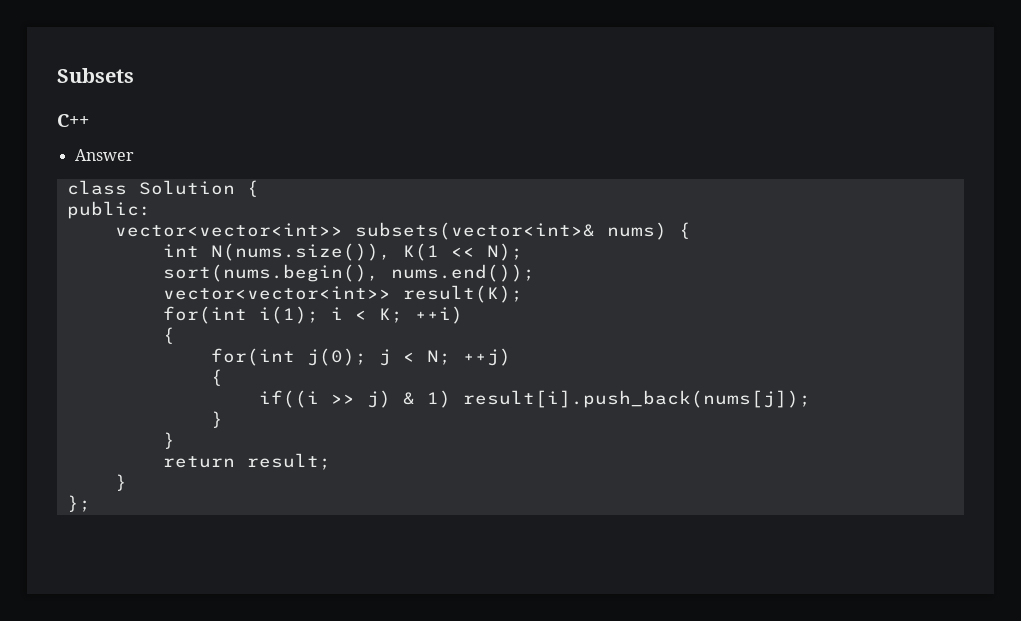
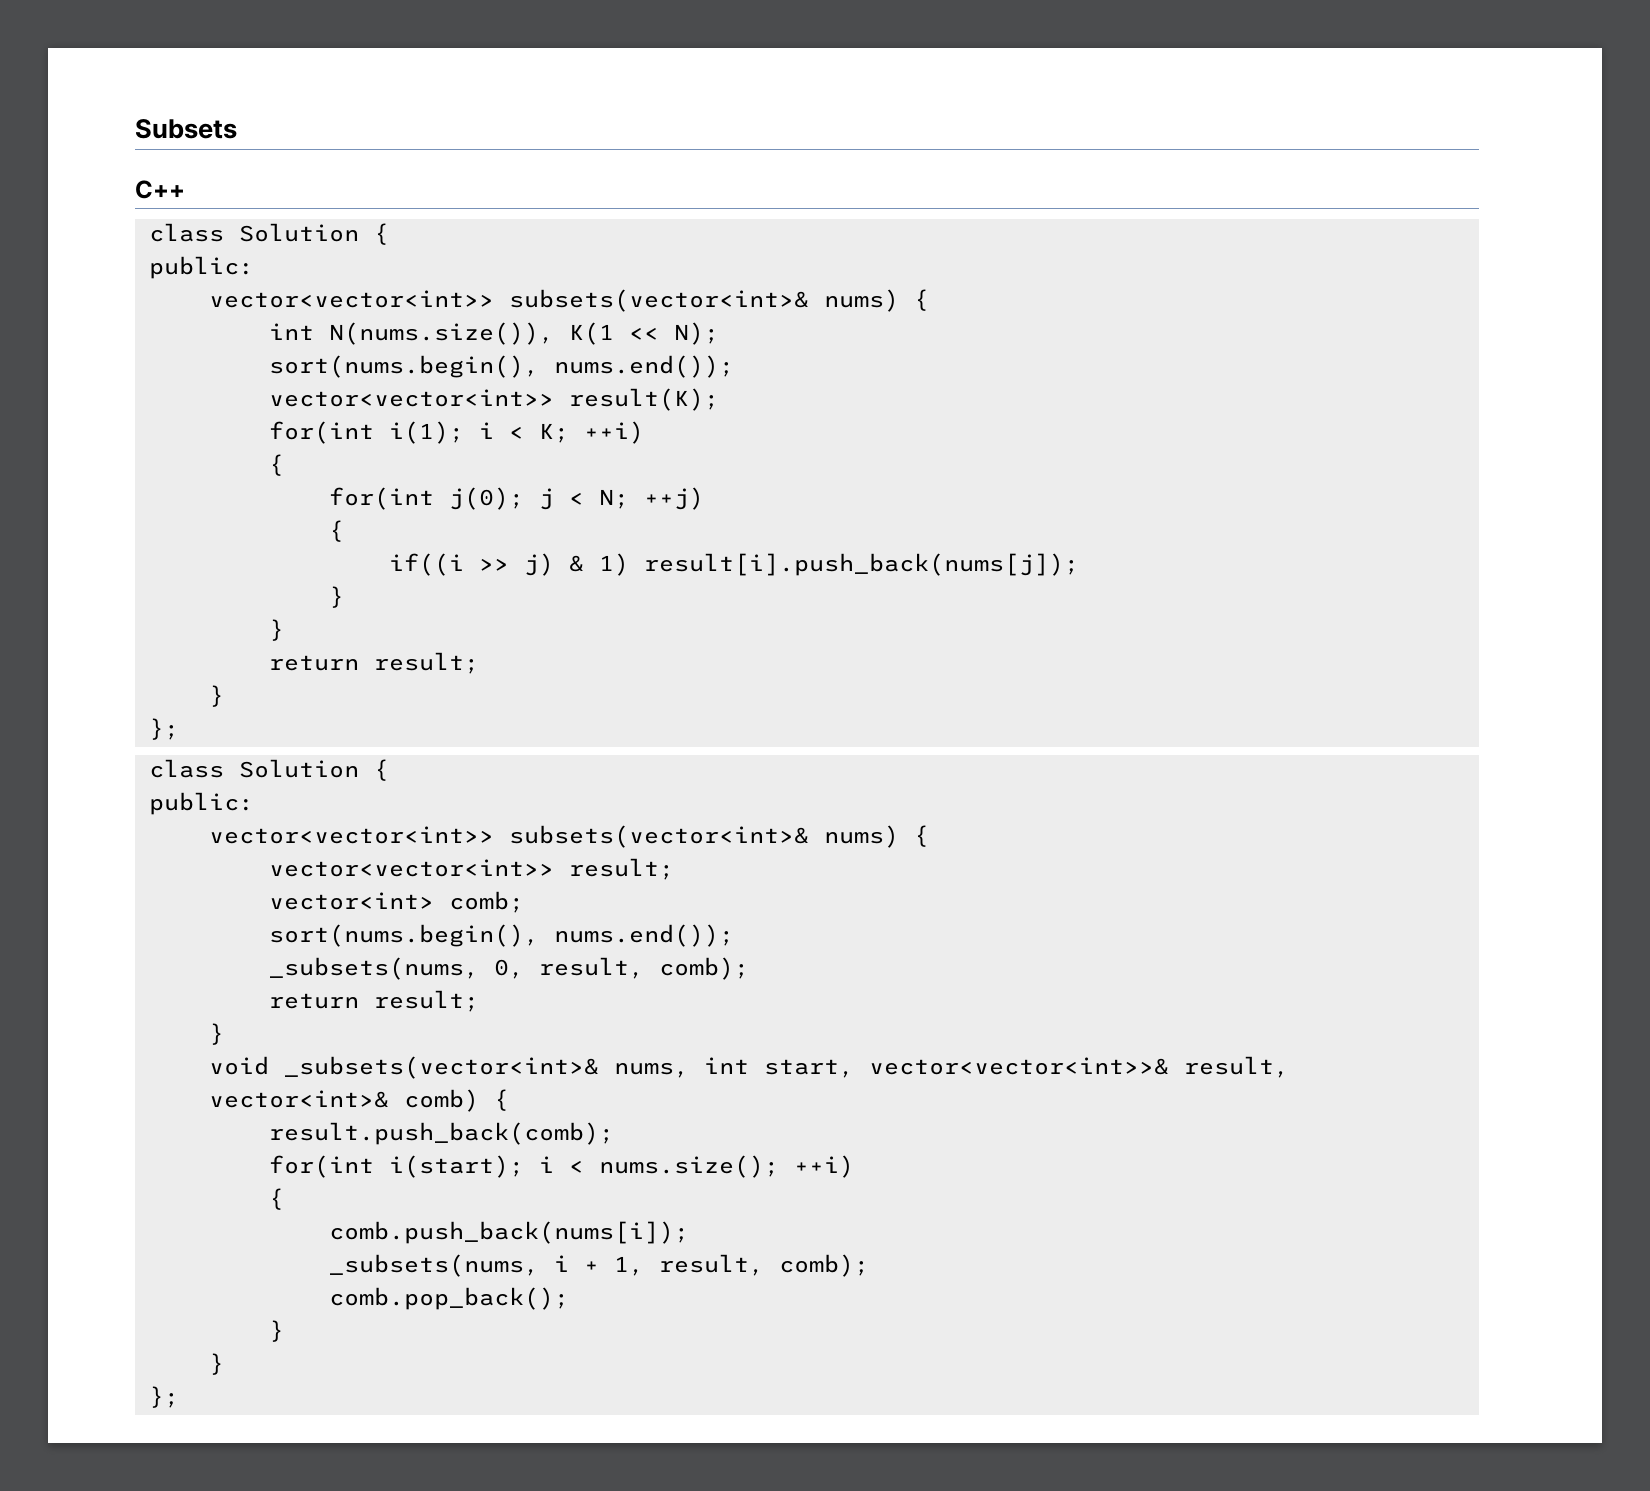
[74,149,134,161] // Answer -> (185, 189) none
(91, 503) none -> [148,759,389,781] [148,792,254,815] [208,825,929,848] [268,858,674,880] [268,891,524,913] [268,924,734,947] [268,957,749,980] [268,990,479,1012] [208,1023,224,1045] [208,1056,1289,1079] [208,1089,509,1112] [268,1122,614,1145] [268,1155,854,1178] [268,1188,284,1210] [328,1221,689,1244] [328,1254,869,1277] [328,1287,569,1310] [268,1320,284,1342] [208,1353,224,1375] [148,1386,179,1408] // class Solution { // public: // vector<vector<int>> subsets(vector<int>& nums) { // vector<vector<int>> result; // vector<int> comb; // sort(nums.begin(), nums.end()); // _subsets(nums, 0, result, comb); // return result; // } // void _subsets(vector<int>& nums, int start, vector<vector<int>>& result, vector<int>& comb) { // result.push_back(comb); // for(int i(start); i < nums.size(); ++i) // { // comb.push_back(nums[i]); // _subsets(nums, i + 1, result, comb); // comb.pop_back(); // } // } // };

